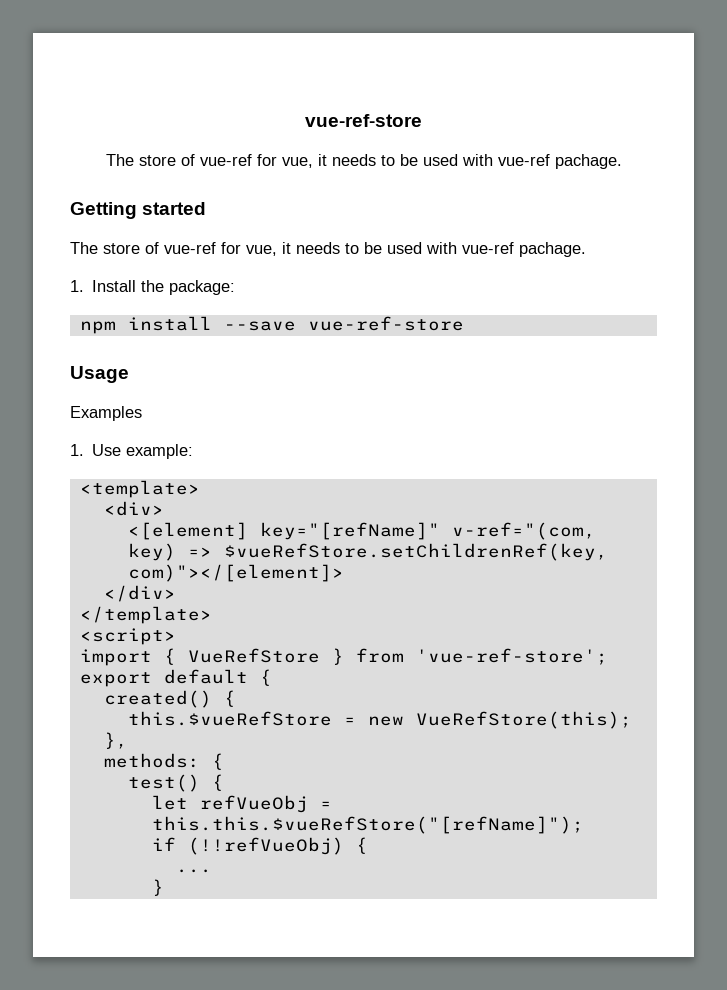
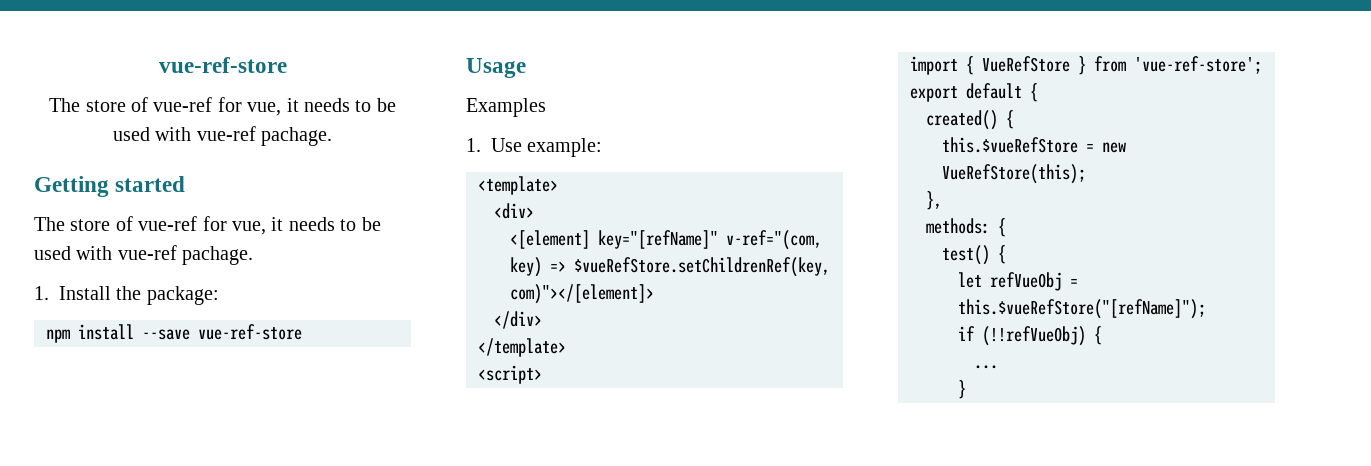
[151,816,584,834] this.this.$vueRefStore("[refName]"); -> [958,299,1206,319] this.$vueRefStore("[refName]");

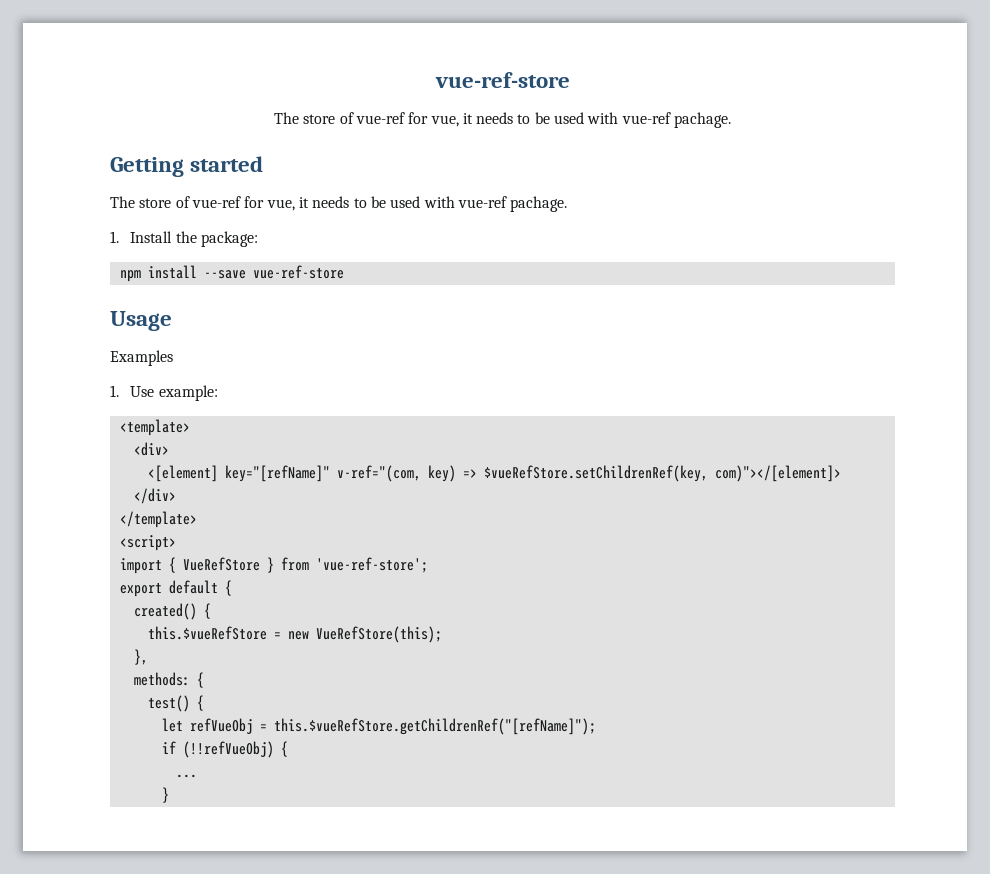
[958,299,1206,319] this.$vueRefStore("[refName]"); -> [273,718,596,735] this.$vueRefStore.getChildrenRef("[refName]");

